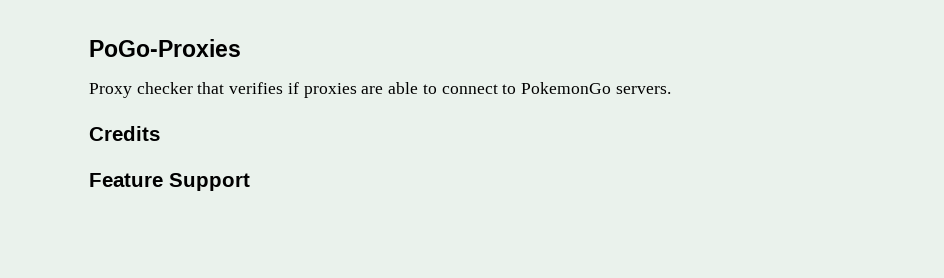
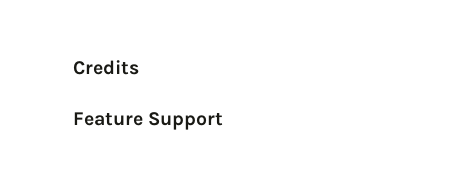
[89,39,241,57] [89,82,671,98] PoGo-Proxies // Proxy checker that verifies if proxies are able to connect to PokemonGo servers. // -> (73, 67) none

